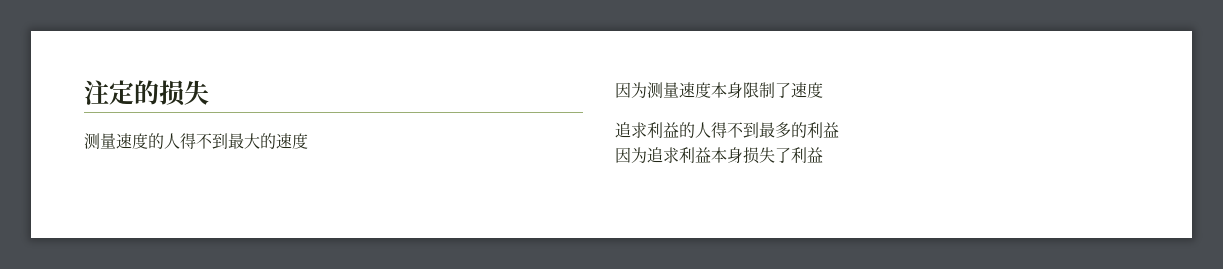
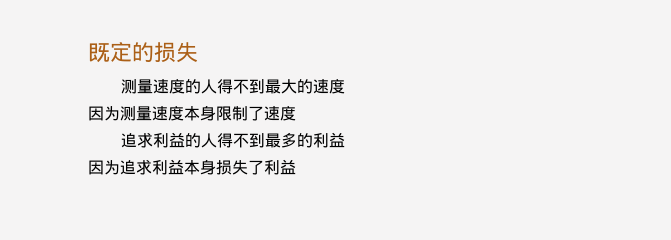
[84,80,109,105] 注 -> [88,43,110,63] 既

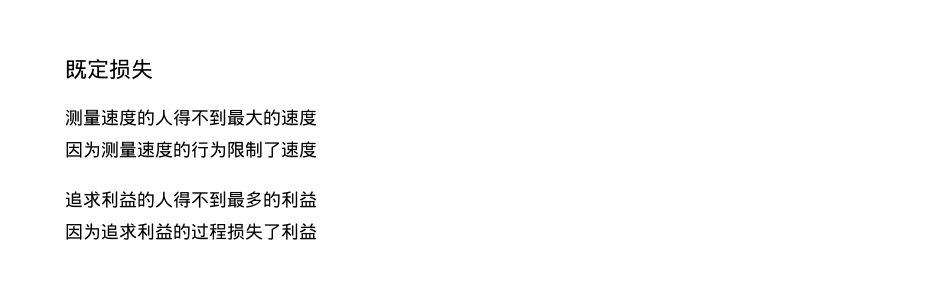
[132,42,154,62] 的 -> (109, 69) none
[184,105,216,121] 本身 -> [173,141,227,158] 的行为
[184,159,216,175] 本身 -> [173,223,227,240] 的过程

